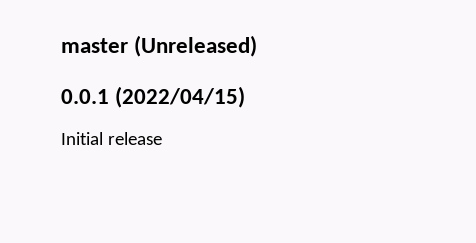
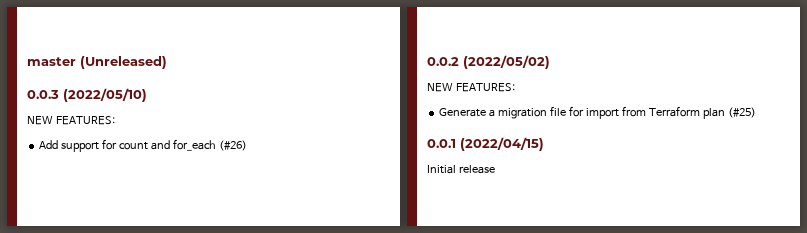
(258, 46) none -> [27,88,147,102] [27,116,115,125] [39,139,247,152] [427,55,550,69] [427,83,515,92] [439,106,756,119] // 0.0.3 (2022/05/10) // NEW FEATURES: // Add support for count and for_each (#26) // 0.0.2 (2022/05/02) // NEW FEATURES: // Generate a migration file for import from Terraform plan (#25)

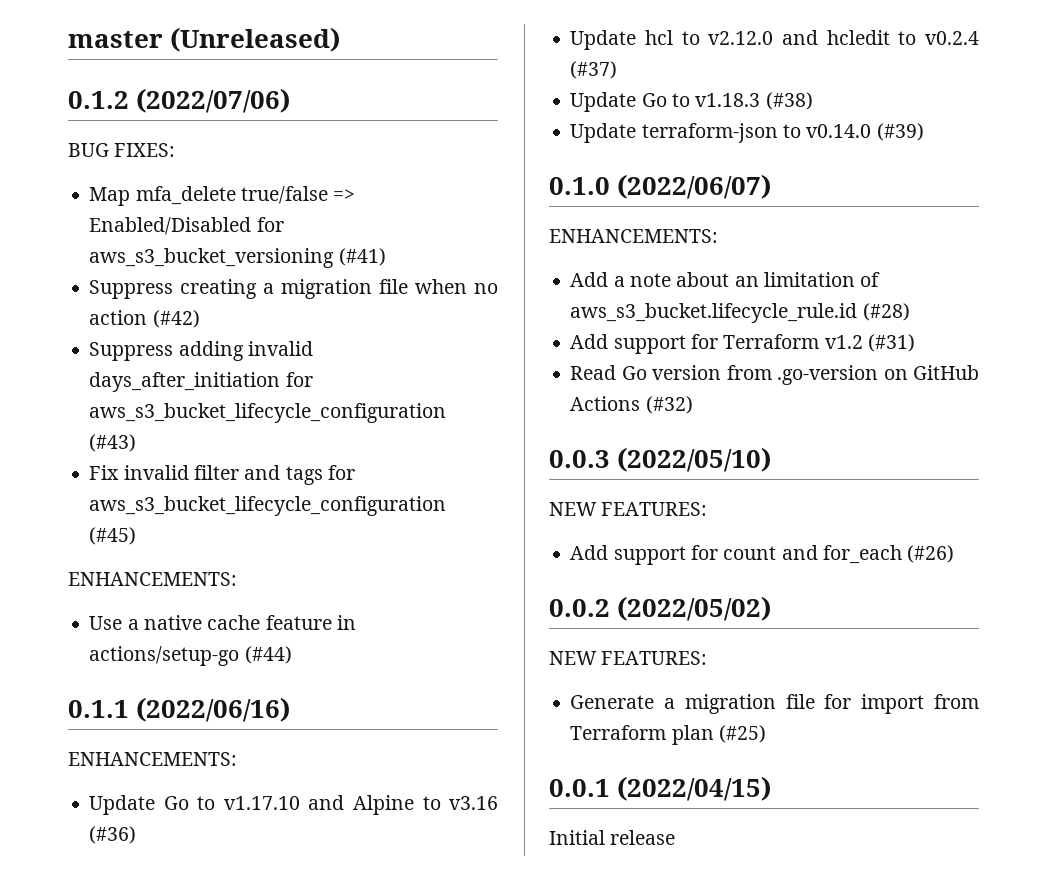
(167, 62) none -> [68,88,291,113] [68,143,176,157] [89,186,356,206] [89,217,284,235] [89,248,386,268] [89,279,499,299] [89,310,200,328] [89,341,313,361] [89,372,313,392] [89,403,447,423] [89,434,137,452] [89,465,355,485] [89,496,447,516] [89,527,137,545] [68,572,237,586] [89,615,356,630] [89,646,292,666] [68,697,291,722] [68,752,237,766] [89,795,499,815] [89,826,137,844] [570,30,979,50] [570,61,618,79] [570,92,813,112] [570,123,924,143] [549,174,772,199] [549,229,718,243] [570,272,881,287] [570,303,910,323] [570,334,915,354] [570,365,979,385] [570,396,693,414] // 0.1.2 (2022/07/06) // BUG FIXES: // Map mfa_delete true/false => Enabled/Disabled for aws_s3_bucket_versioning (#41) // Suppress creating a migration file when no action (#42) // Suppress adding invalid days_after_initiation for aws_s3_bucket_lifecycle_configuration (#43) // Fix invalid filter and tags for aws_s3_bucket_lifecycle_configuration (#45) // ENHANCEMENTS: // Use a native cache feature in actions/setup-go (#44) // 0.1.1 (2022/06/16) // ENHANCEMENTS: // Update Go to v1.17.10 and Alpine to v3.16 (#36) // Update hcl to v2.12.0 and hcledit to v0.2.4 (#37) // Update Go to v1.18.3 (#38) // Update terraform-json to v0.14.0 (#39) // 0.1.0 (2022/06/07) // ENHANCEMENTS: // Add a note about an limitation of aws_s3_bucket.lifecycle_rule.id (#28) // Add support for Terraform v1.2 (#31) // Read Go version from .go-version on GitHub Actions (#32)

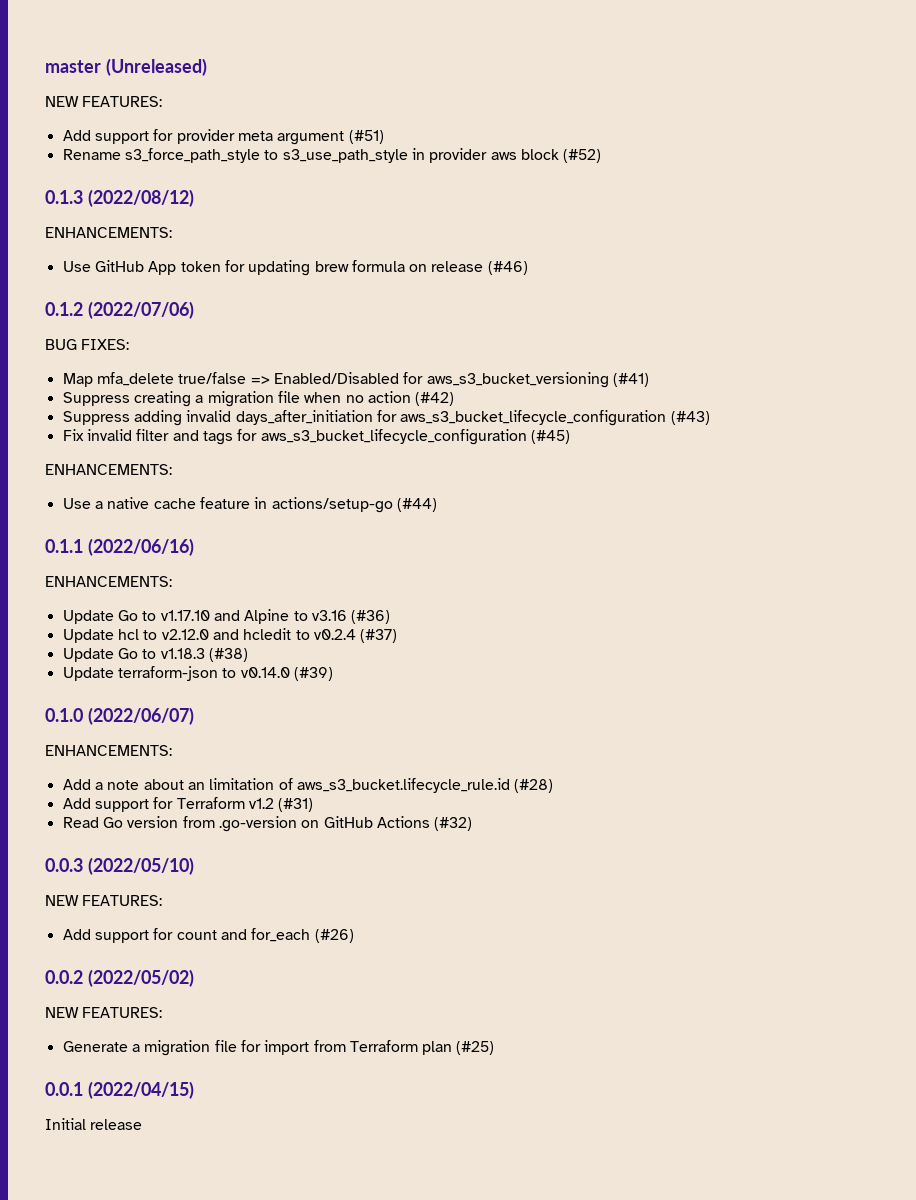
(341, 39) none -> [45,96,163,107] [62,129,384,145] [62,148,602,163] [45,189,194,207] [45,227,172,238] [62,260,528,276] // NEW FEATURES: // Add support for provider meta argument (#51) // Rename s3_force_path_style to s3_use_path_style in provider aws block (#52) // 0.1.3 (2022/08/12) // ENHANCEMENTS: // Use GitHub App token for updating brew formula on release (#46)

